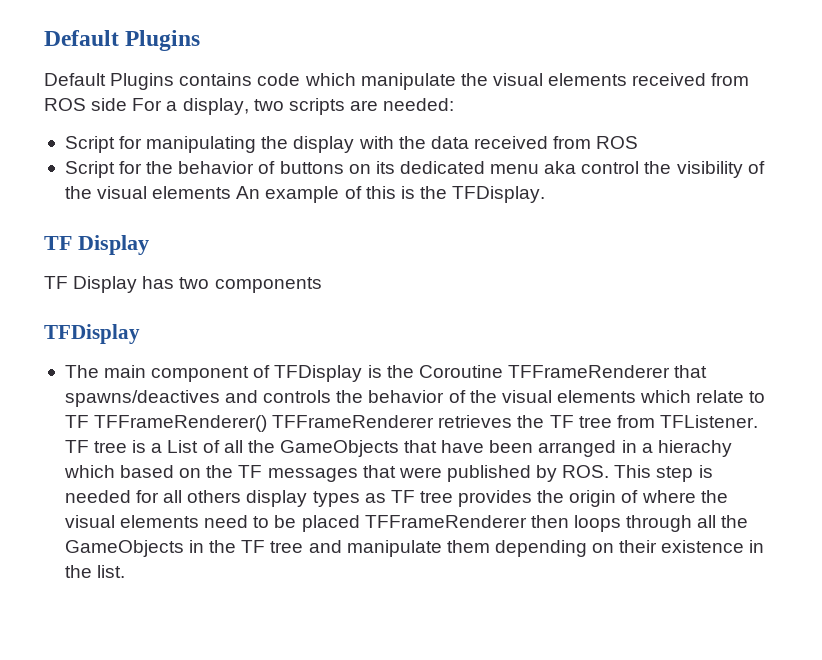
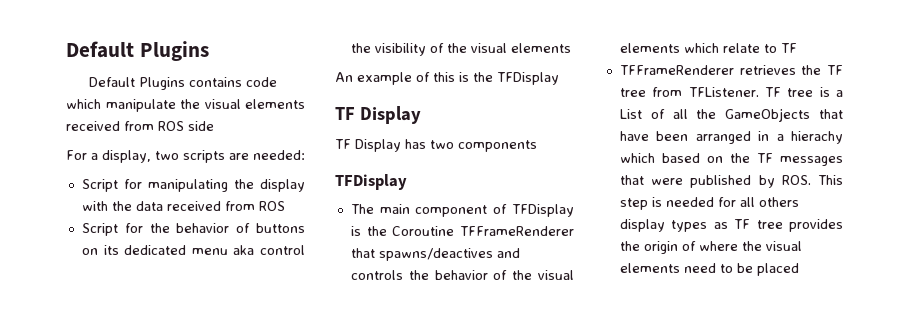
(128, 104) none -> (214, 126) //
(232, 192) none -> (571, 48) //
[452,186,546,203] TFDisplay. -> [497,72,559,85] TFDisplay
[94,415,268,432] TFFrameRenderer() -> (797, 48) //
[364,515,749,532] [64,540,765,557] [64,565,126,578] TFFrameRenderer then loops through all the GameObjects in the TF tree and manipulate them depending on their existence in the list. -> (799, 269) none

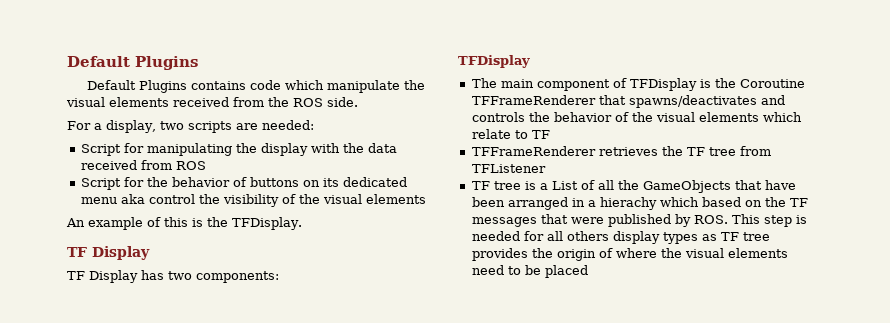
[158,121,214,131] ROS side -> [268,97,358,107] the ROS side.
[497,72,559,85] TFDisplay -> [232,217,302,230] TFDisplay.
[458,140,537,152] components -> [196,271,279,283] components:
[378,248,493,261] spawns/deactives -> [628,95,757,108] spawns/deactivates
[688,87,759,97] TFListener. -> [471,164,546,173] TFListener //

